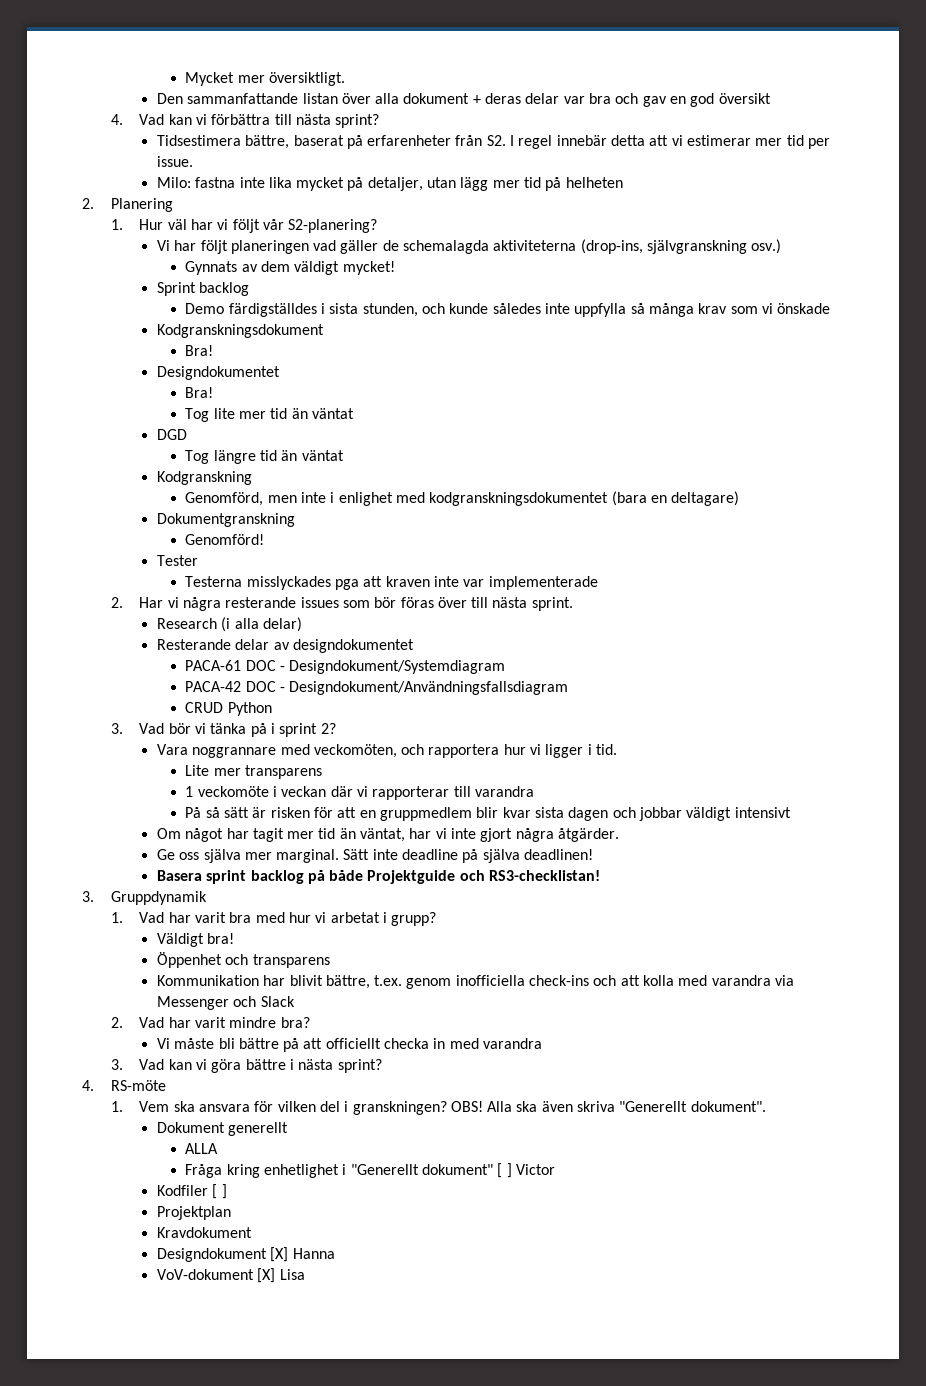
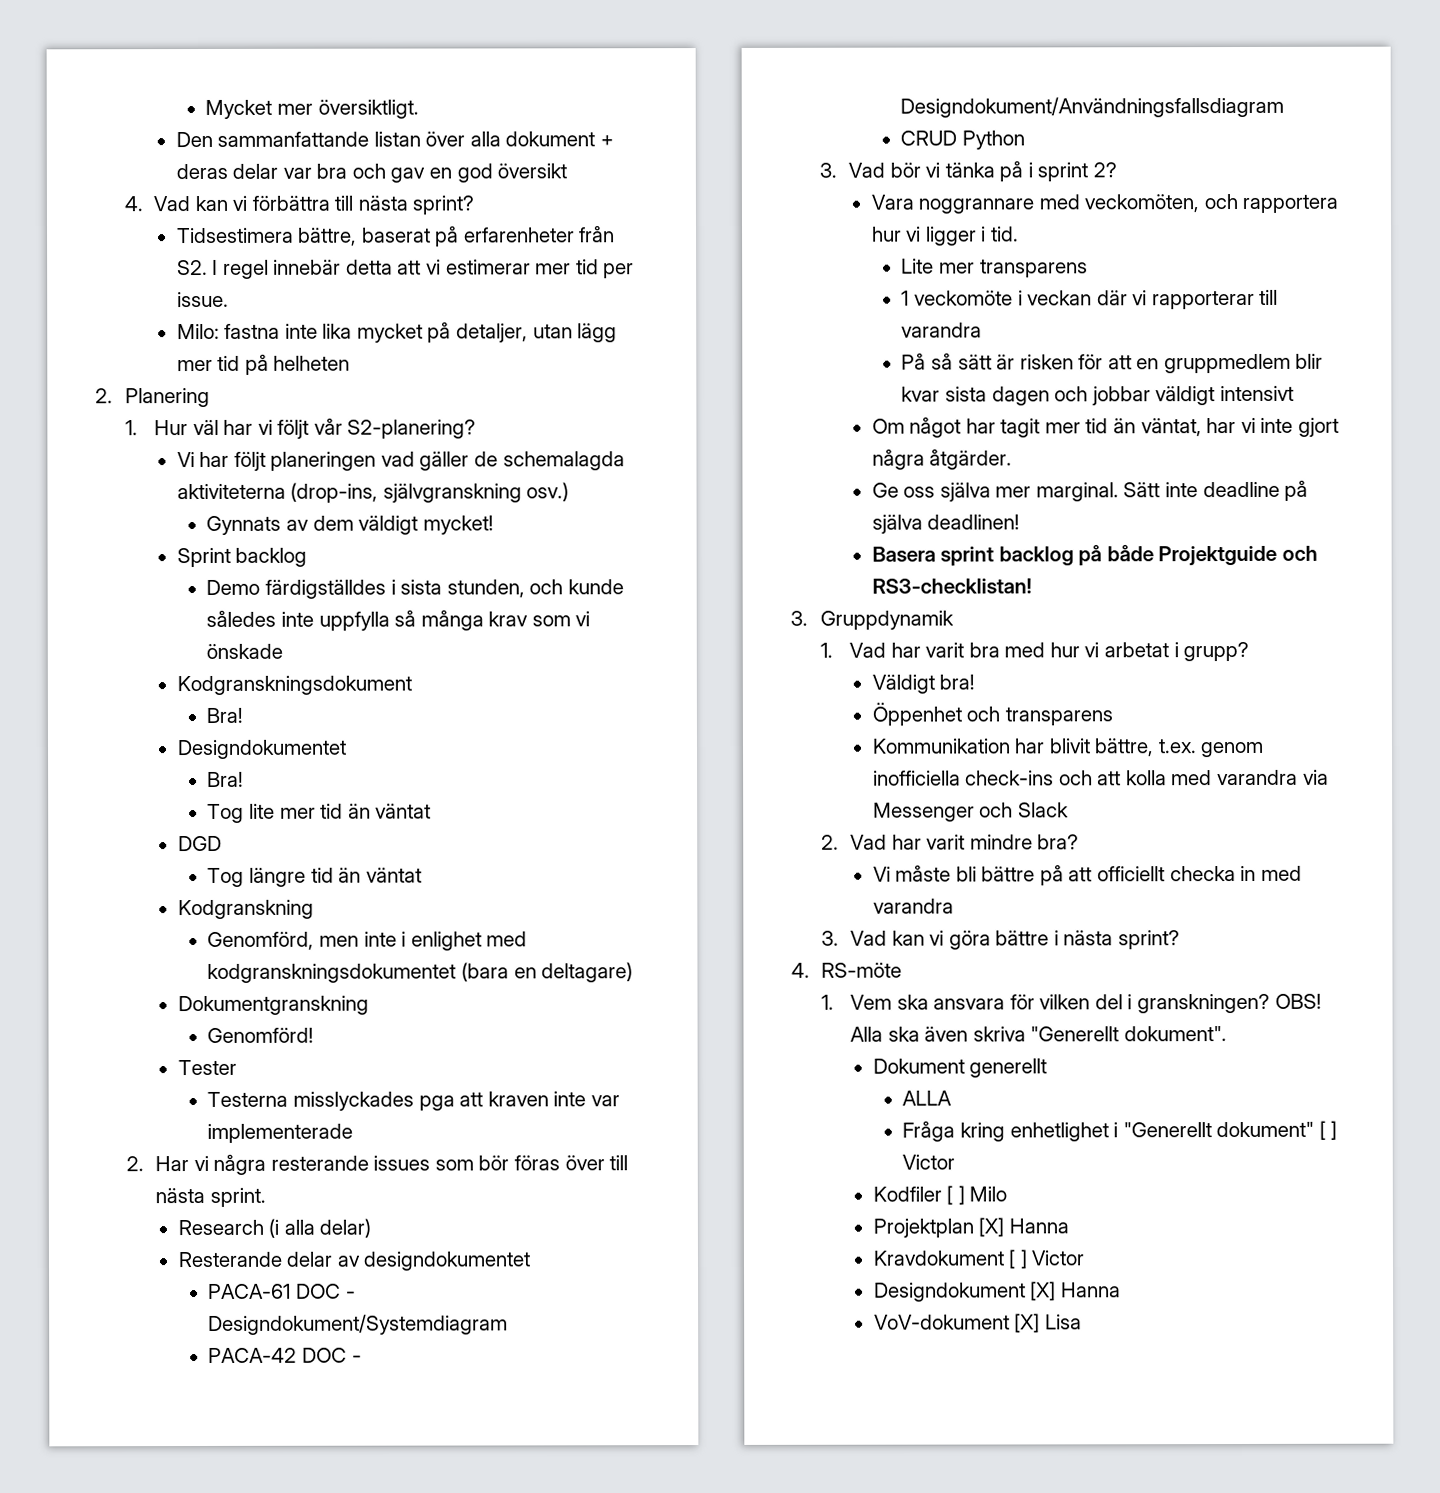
(227, 1191) none -> [969,1186,1008,1202] Milo
(231, 1213) none -> [978,1217,1069,1237] [X] Hanna
(252, 1232) none -> [1008,1249,1085,1269] [ ] Victor

